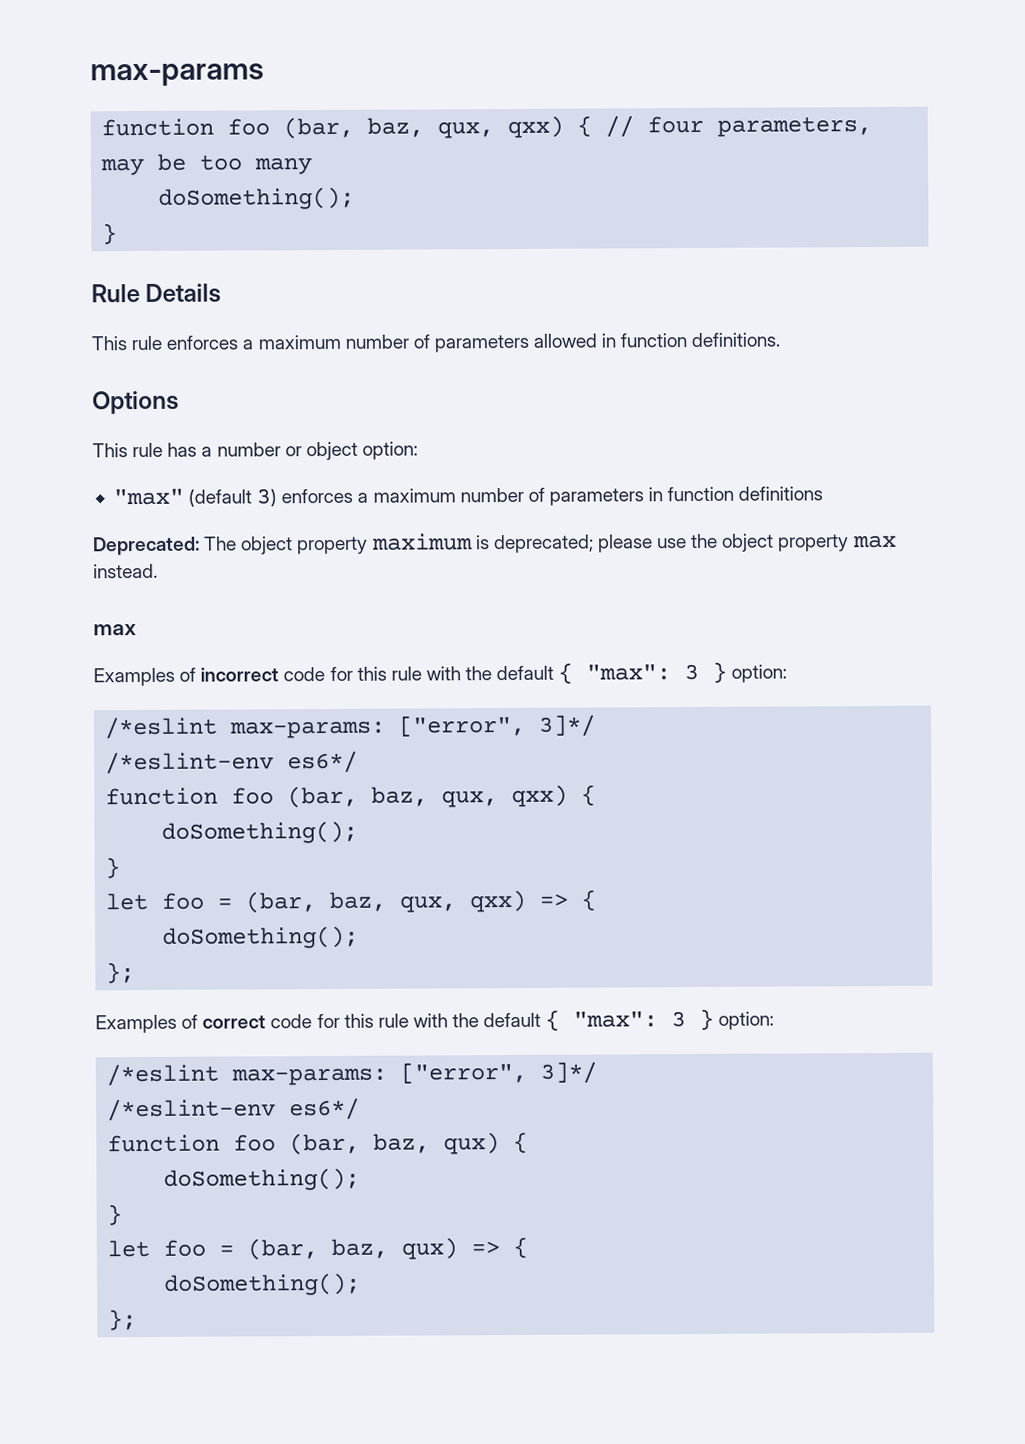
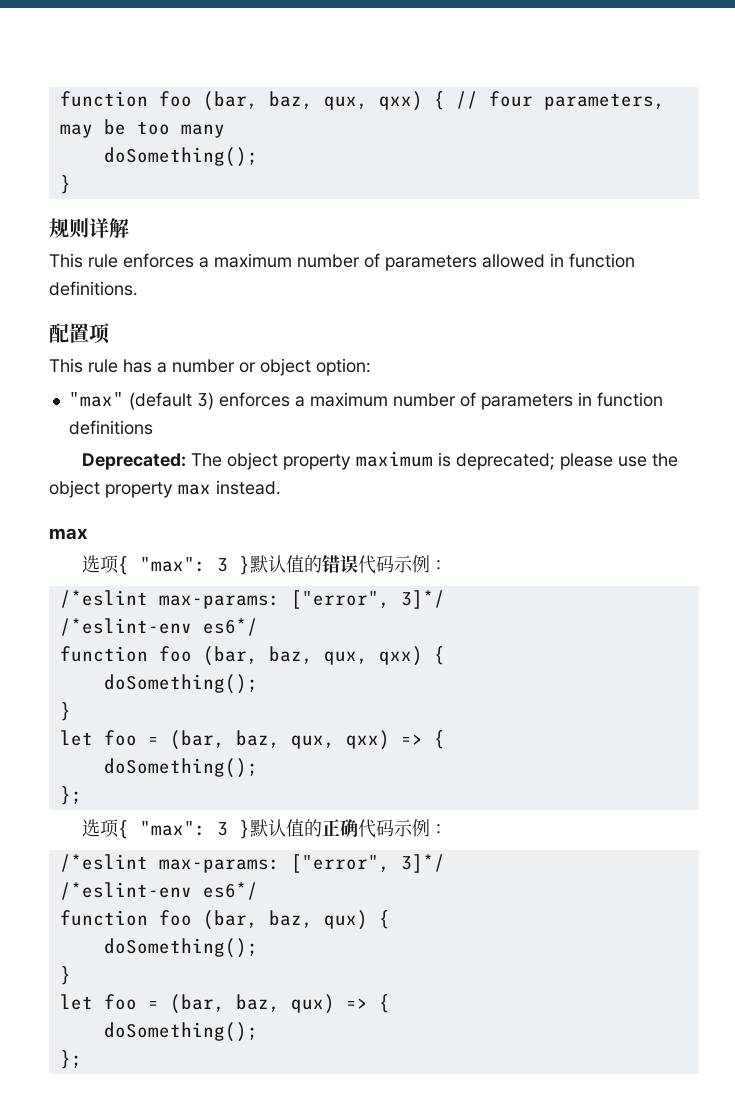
[90,63,264,87] max-params // -> (59, 99) none
[91,283,222,303] Rule Details -> [49,218,129,239] 规则详解
[92,390,179,415] Options -> [49,323,110,344] 配置项
[93,661,788,687] Examples of incorrect code for this rule with the default { "max": 3 } option: -> [82,555,448,575] 选项{ "max": 3 }默认值的错误代码示例：
[95,1008,775,1034] Examples of correct code for this rule with the default { "max": 3 } option: -> [82,819,448,839] 选项{ "max": 3 }默认值的正确代码示例：

